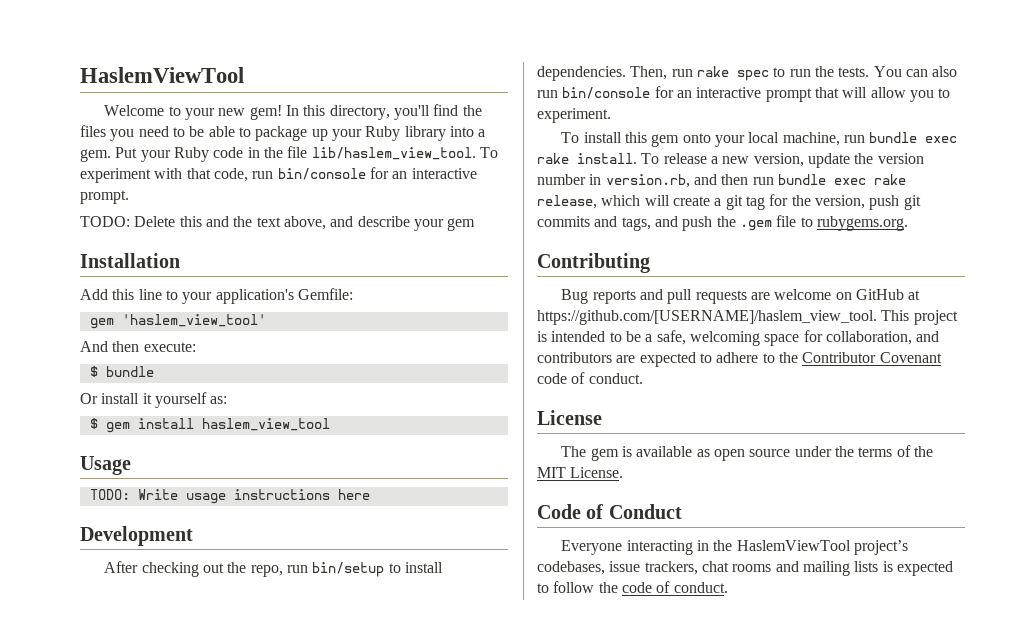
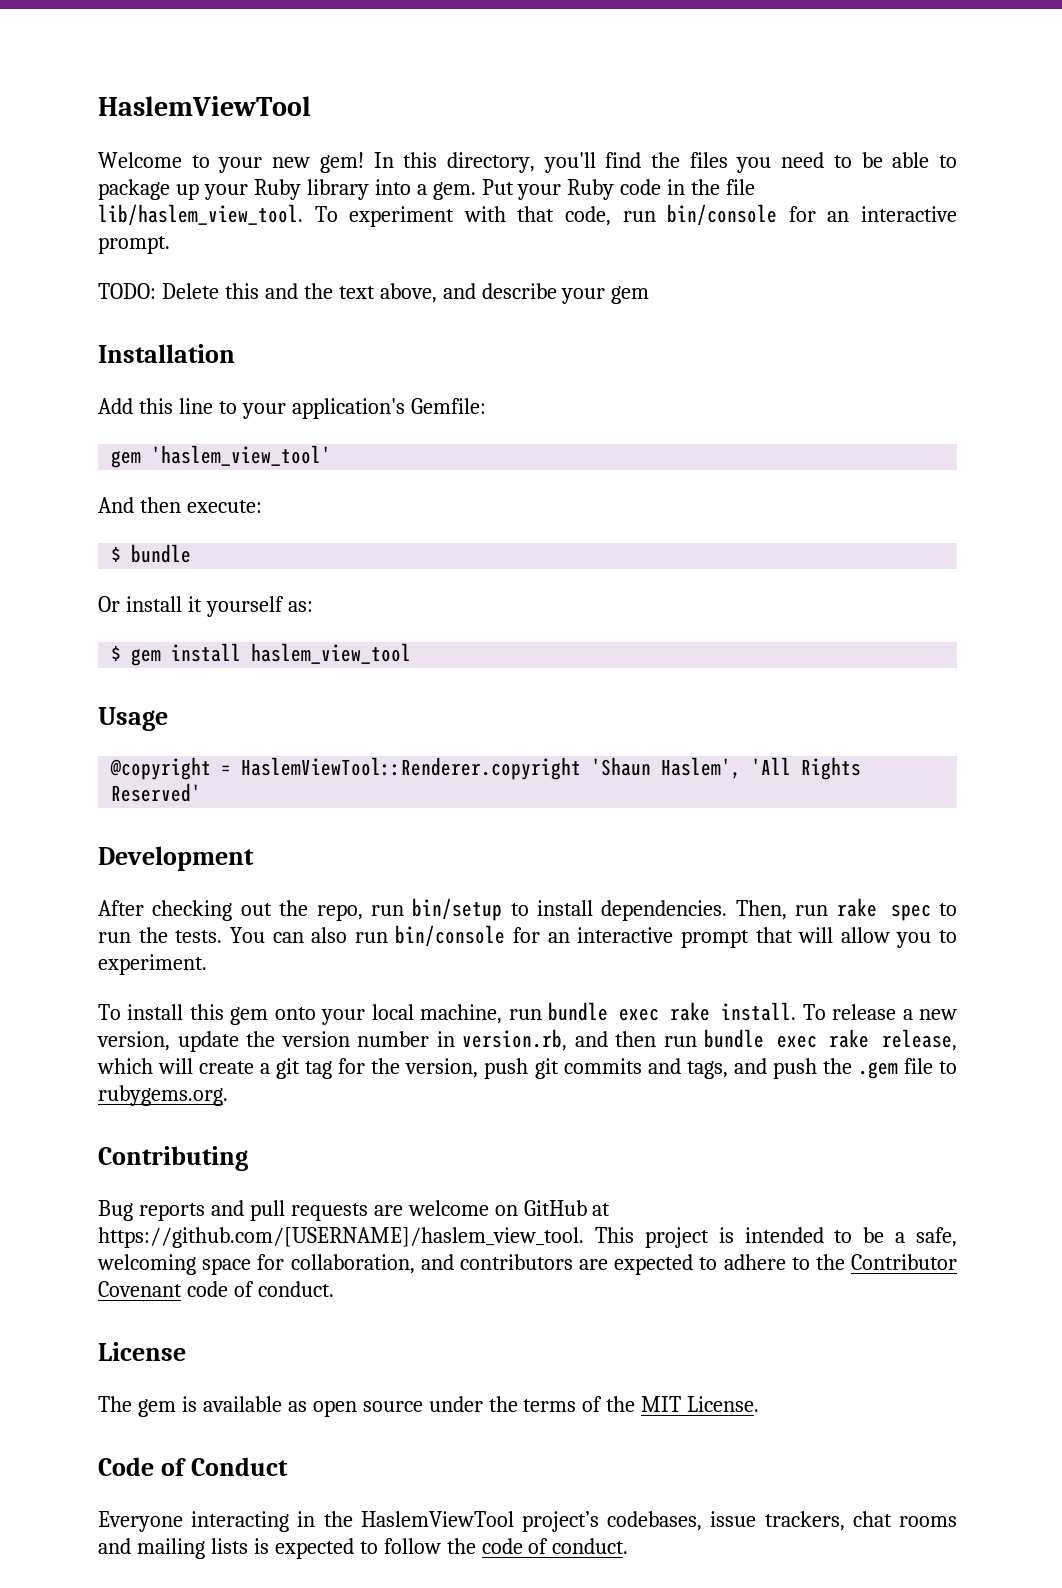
[89,489,370,504] TODO: Write usage instructions here -> [110,757,862,780] [111,783,202,802] @copyright = HaslemViewTool::Renderer.copyright 'Shaun Haslem', 'All Rights Reserved'

